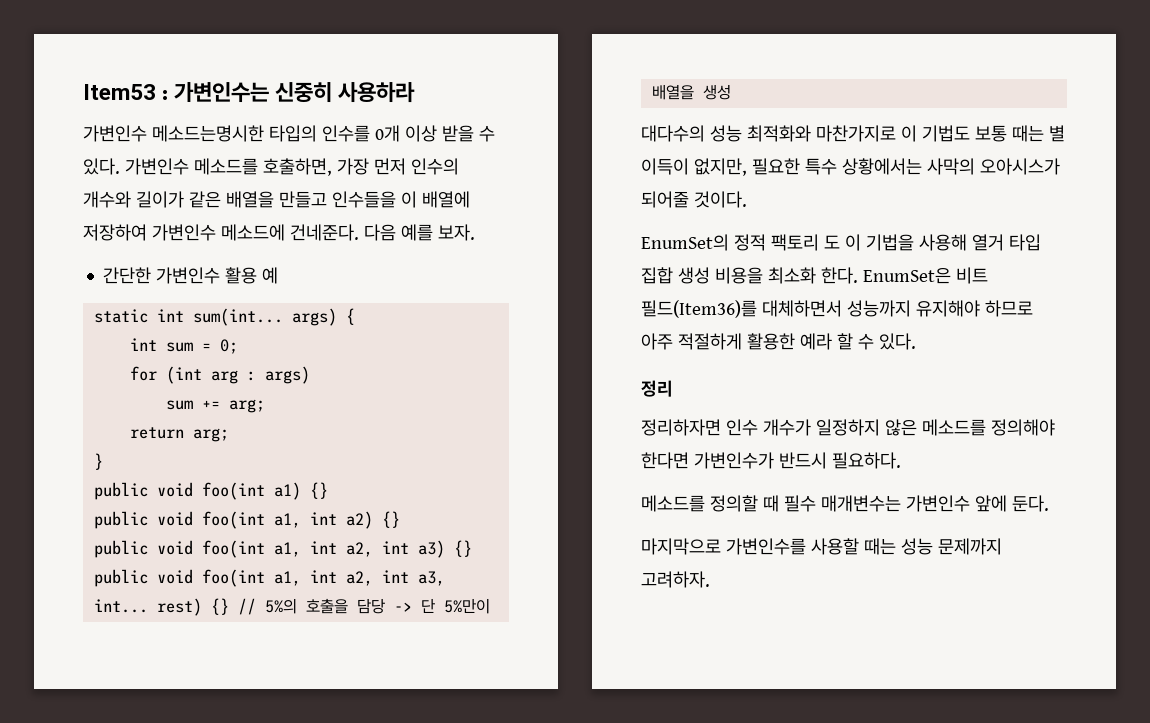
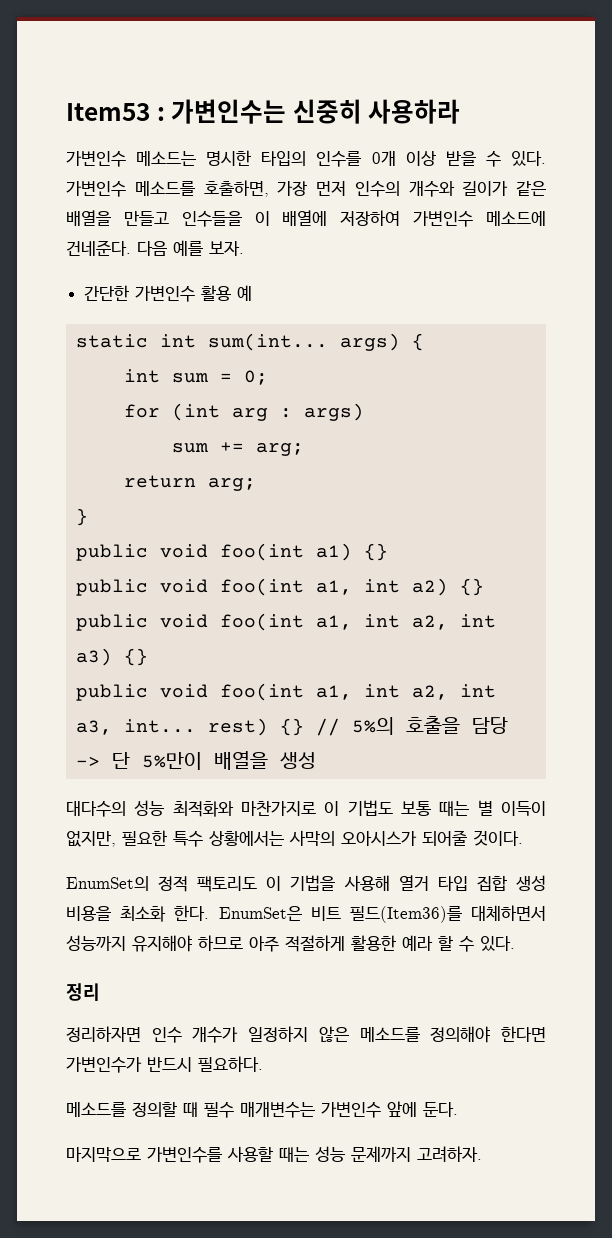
[151,125,264,142] 메소드는명시한 -> [136,150,252,166] 메소드는 명시한
[770,234,840,251] 팩토리 도 -> [197,876,258,892] 팩토리도

